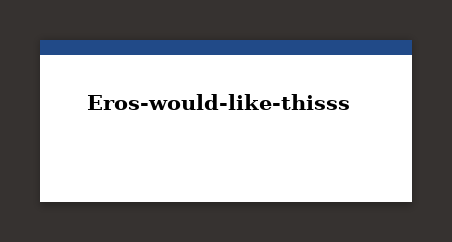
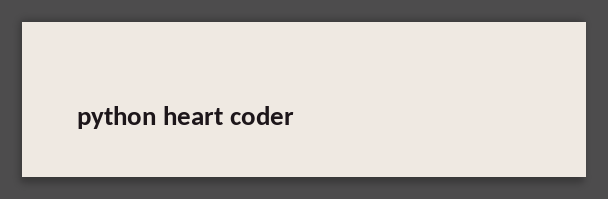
[87,94,350,110] Eros-would-like-thisss -> [77,106,295,129] python heart coder

